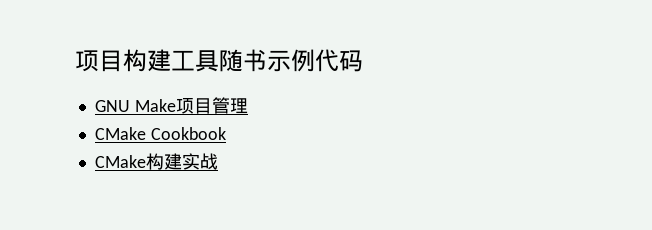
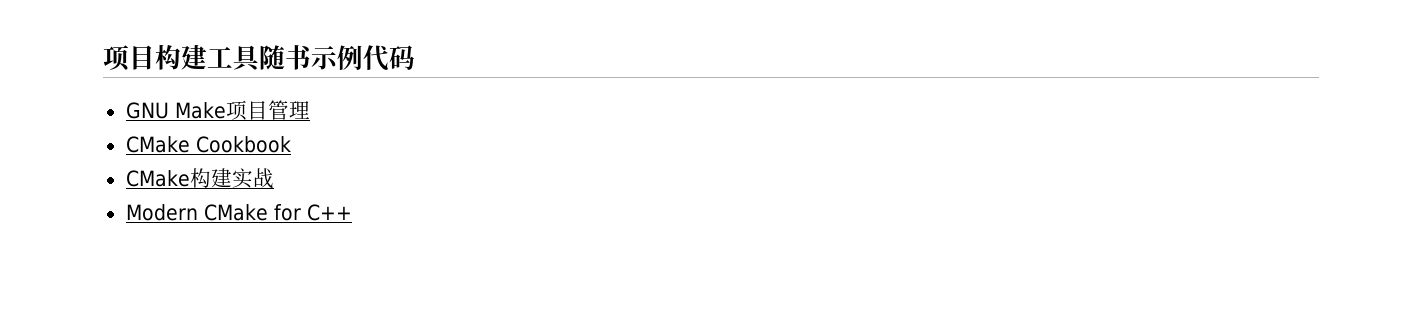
(218, 161) none -> [125,204,352,221] // Modern CMake for C++

